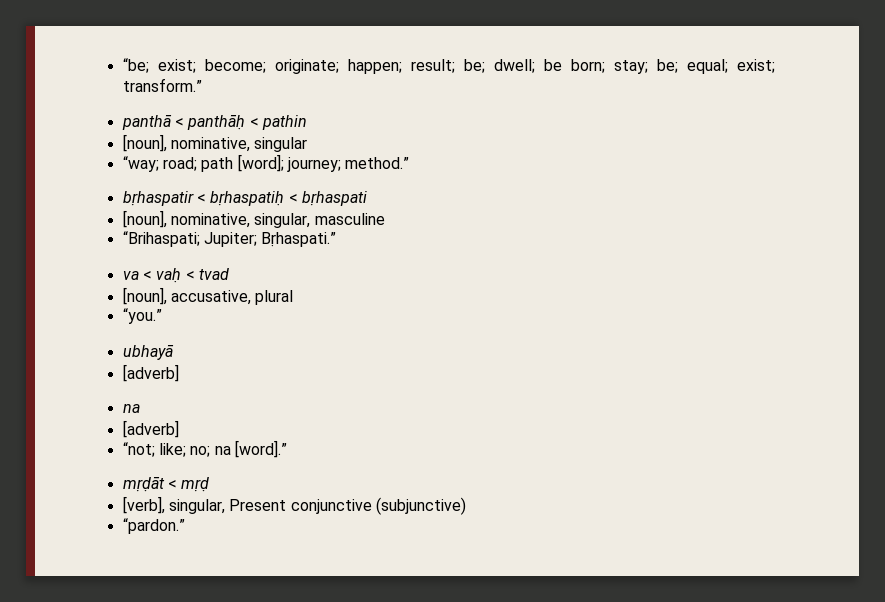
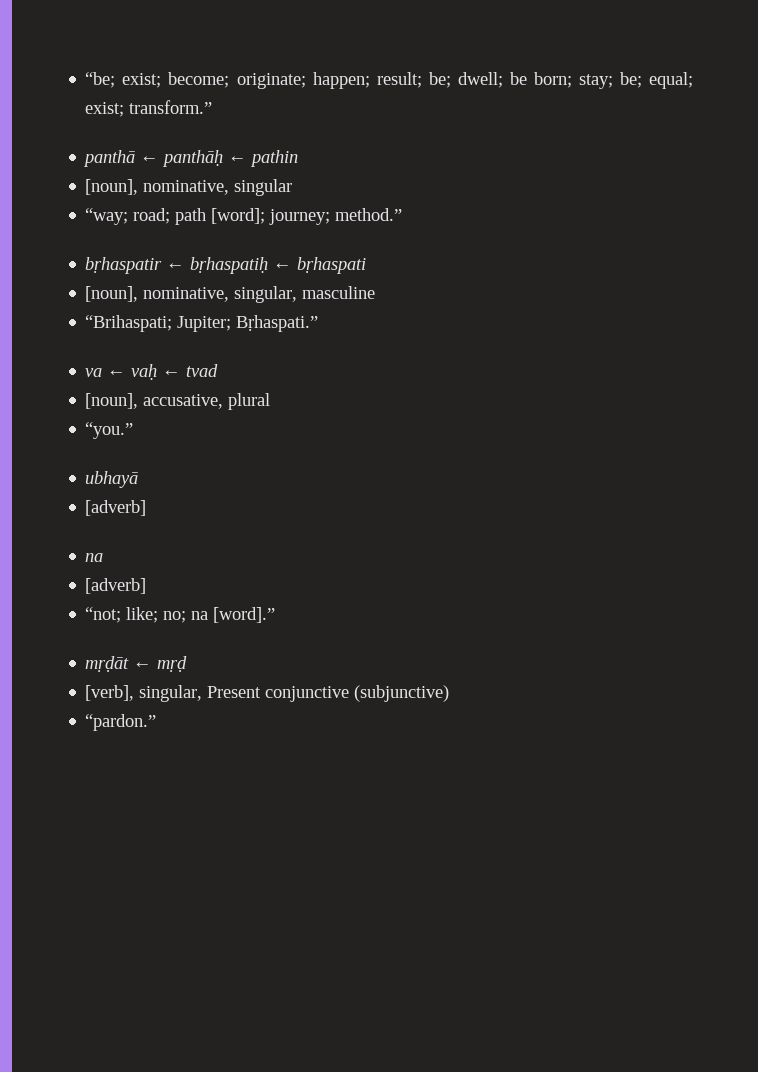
[174,115,259,130] < panthāḥ < -> [140,150,248,167] ← panthāḥ ←
[196,191,298,206] < bṛhaspatiḥ < -> [166,257,293,274] ← bṛhaspatiḥ ←
[142,268,195,283] < vaḥ < -> [107,364,182,380] ← vaḥ ←
[167,480,177,489] < -> [133,662,153,669] ←

